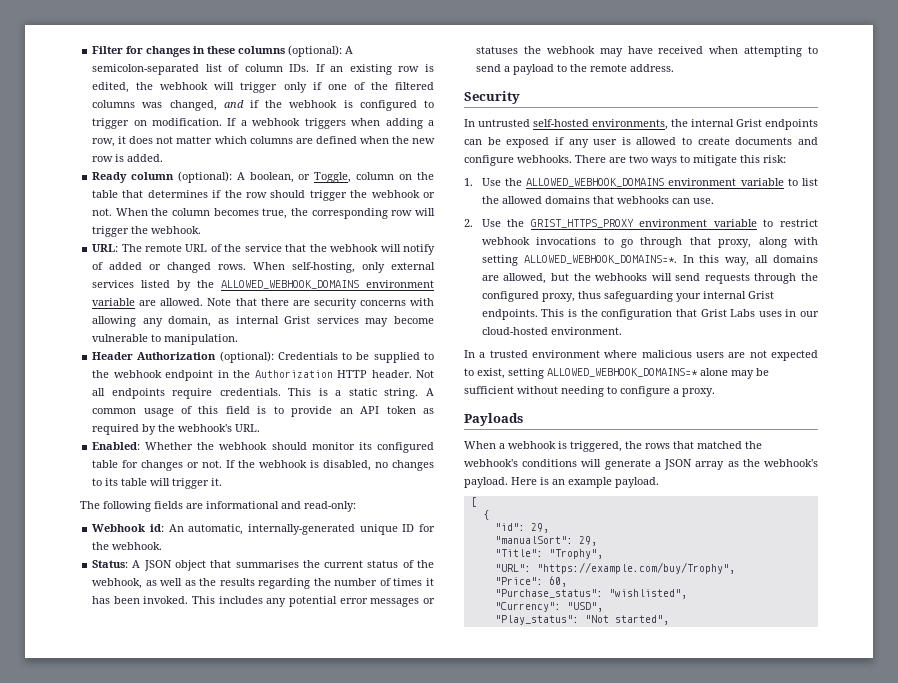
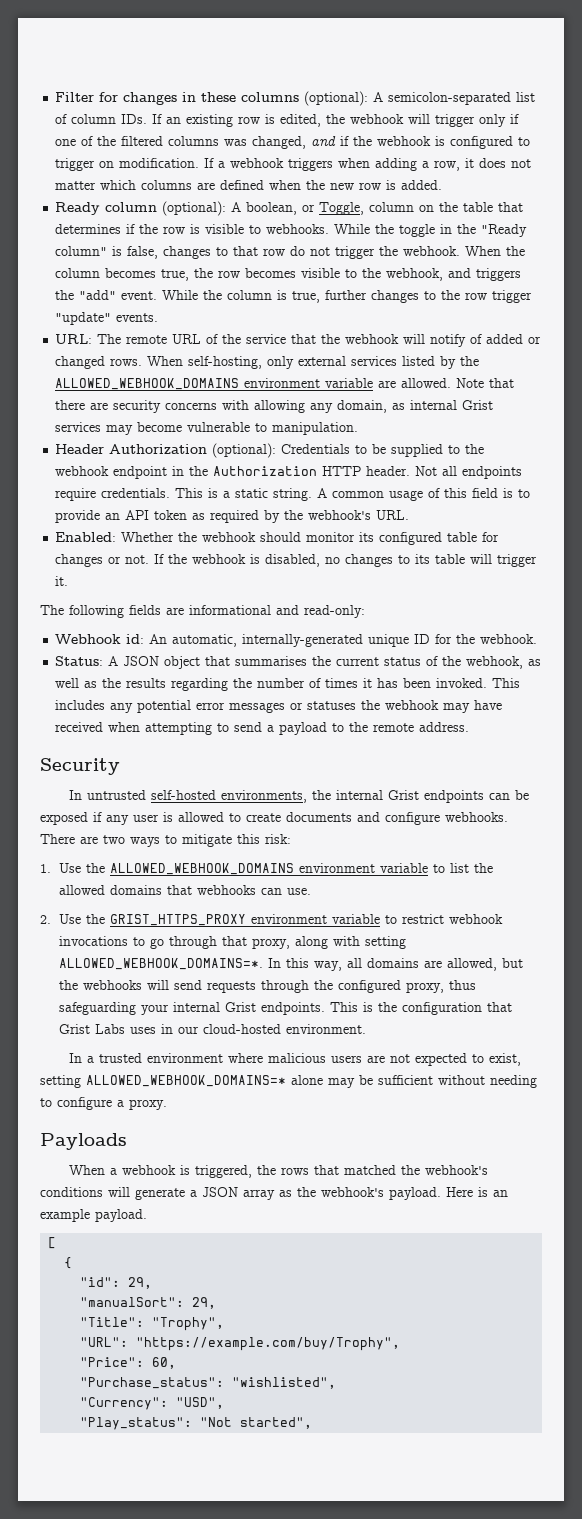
[270,190,435,201] [92,208,113,216] should trigger the webhook or not. -> [190,224,528,237] [55,246,461,259] is visible to webhooks. While the toggle in the "Ready column" is false, changes to that row do not trigger the webhook.
[311,208,436,219] [92,226,202,237] corresponding row will trigger the webhook. -> [218,268,522,281] [55,290,533,303] [55,312,159,325] row becomes visible to the webhook, and triggers the "add" event. While the column is true, further changes to the row trigger "update" events.

